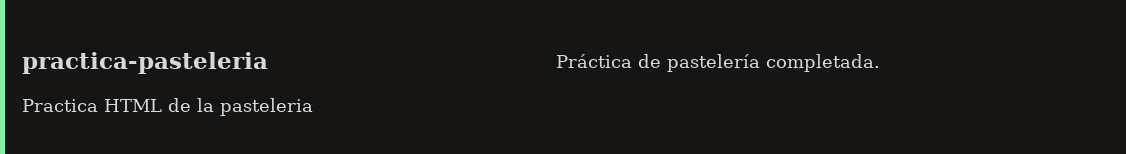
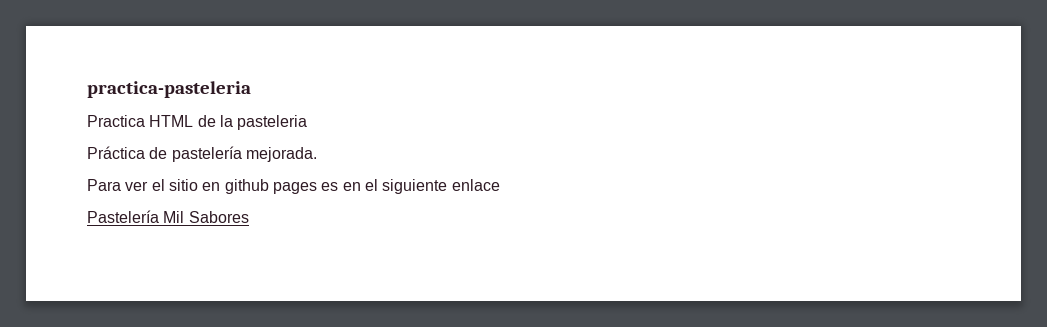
[766,54,880,72] completada. -> [245,147,317,162] [87,179,500,194] [87,210,249,223] mejorada. // Para ver el sitio en github pages es en el siguiente enlace // Pastelería Mil Sabores

